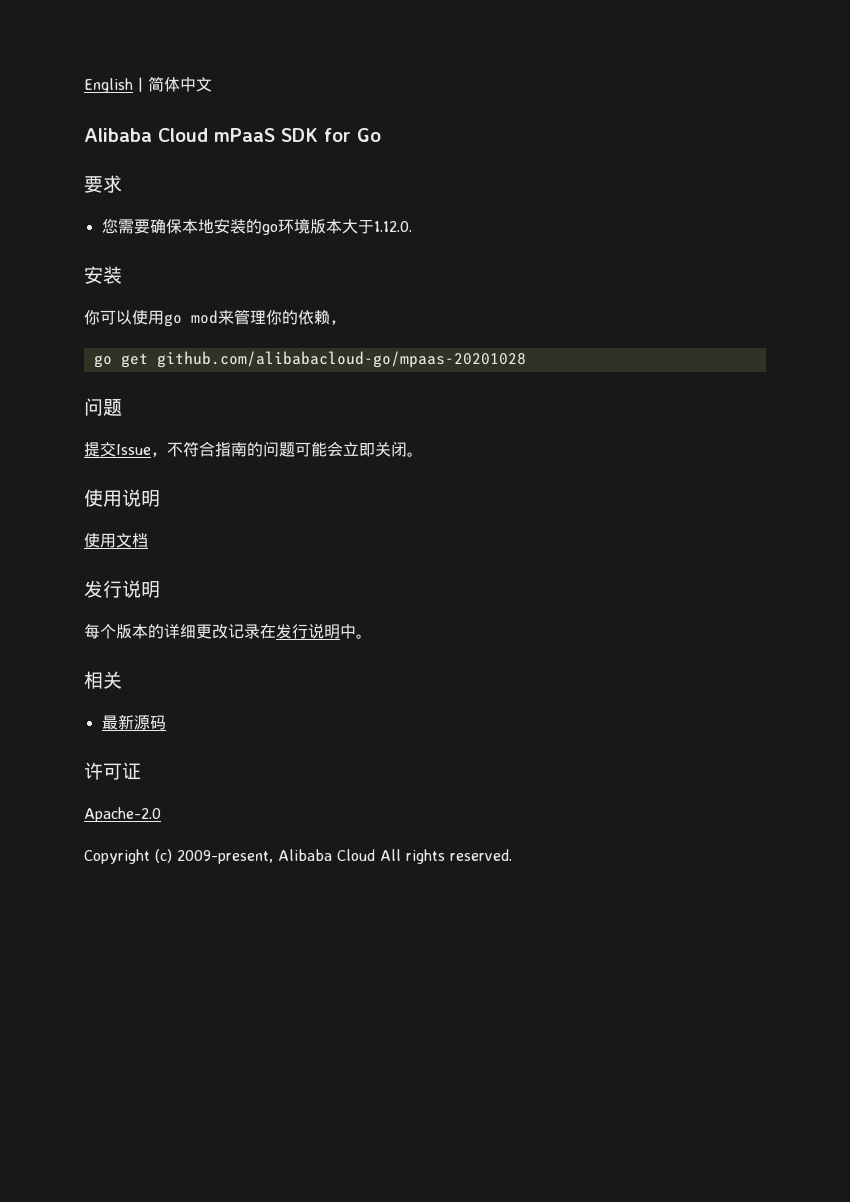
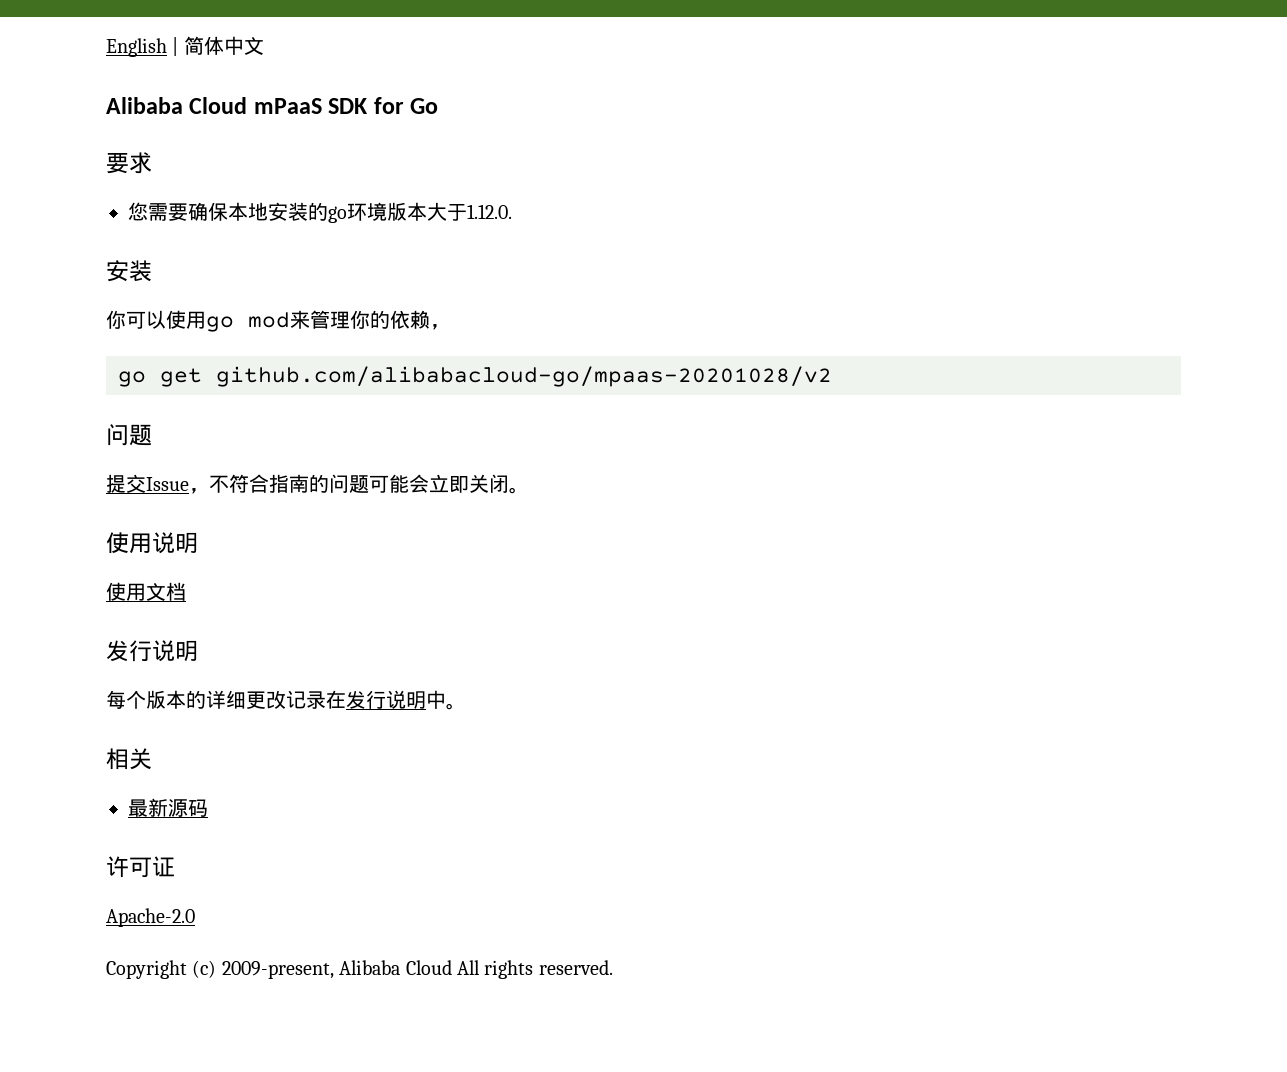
[156,351,526,368] github.com/alibabacloud-go/mpaas-20201028 -> [216,366,832,387] github.com/alibabacloud-go/mpaas-20201028/v2

